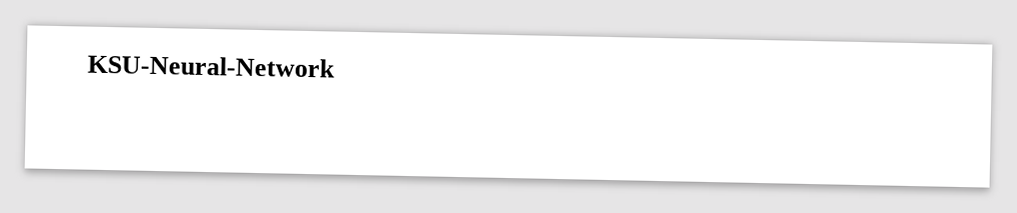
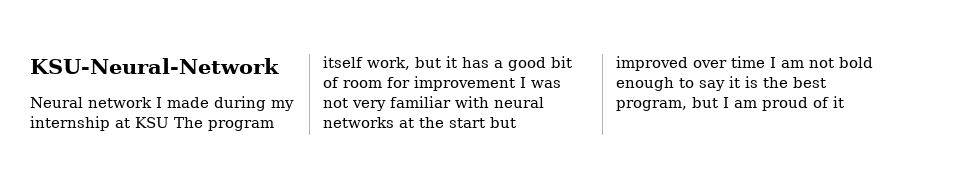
(335, 66) none -> [30,96,294,111] [30,116,274,131] [323,56,572,71] [323,76,561,91] [323,96,544,111] [323,117,516,128] [616,56,873,71] [616,76,826,91] [616,96,844,111] // Neural network I made during my internship at KSU The program itself work, but it has a good bit of room for improvement I was not very familiar with neural networks at the start but improved over time I am not bold enough to say it is the best program, but I am proud of it

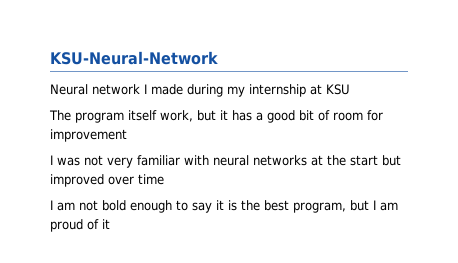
(169, 122) none -> (350, 89) //
(515, 83) none -> (127, 135) //
(765, 62) none -> (164, 179) //

